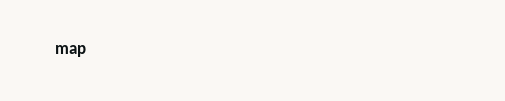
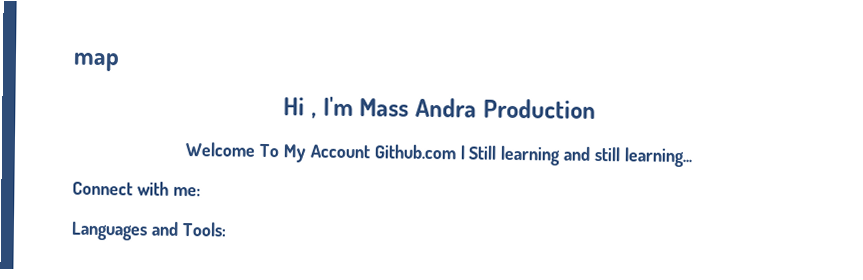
(86, 51) none -> [283,96,596,119] [185,142,692,168] [72,181,201,197] [71,221,226,241] // Hi , I'm Mass Andra Production // Welcome To My Account Github.com | Still learning and still learning... // Connect with me: // Languages and Tools:

